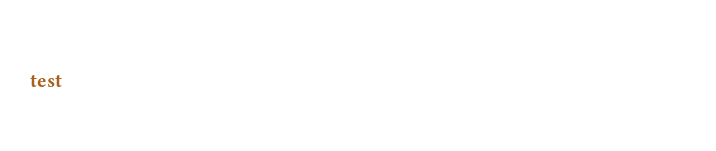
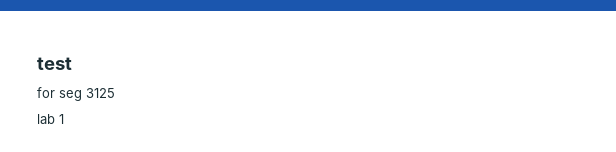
(62, 80) none -> [37,87,115,101] [37,114,64,125] // for seg 3125 // lab 1

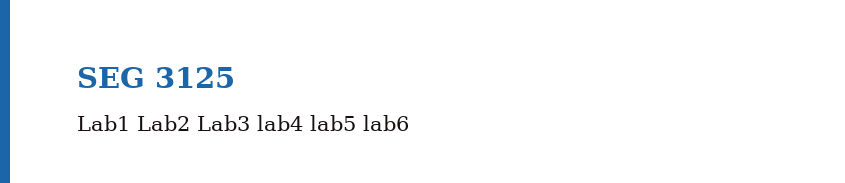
[37,57,72,70] [37,87,115,101] [37,114,64,125] test // for seg 3125 // lab 1 -> [77,67,235,88] [77,115,409,131] SEG 3125 // Lab1 Lab2 Lab3 lab4 lab5 lab6

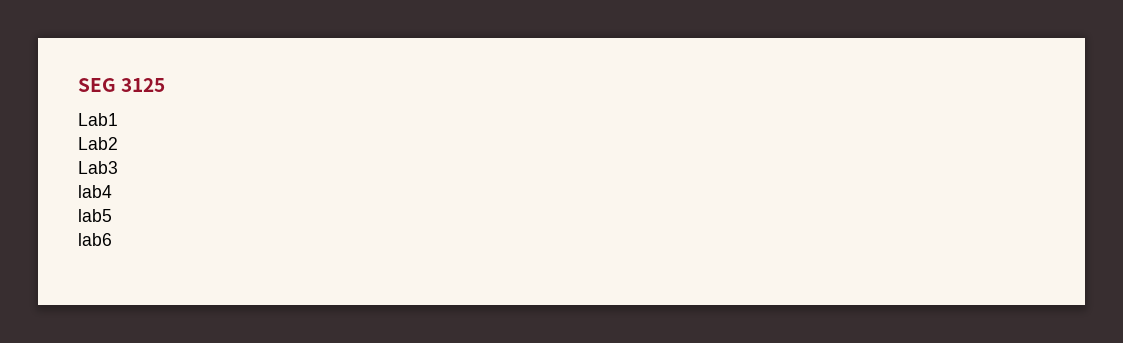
(130, 123) none -> (118, 119) //
(190, 123) none -> (118, 143) //
(250, 123) none -> (118, 167) //
(303, 123) none -> (112, 191) //
(356, 123) none -> (112, 215) //

